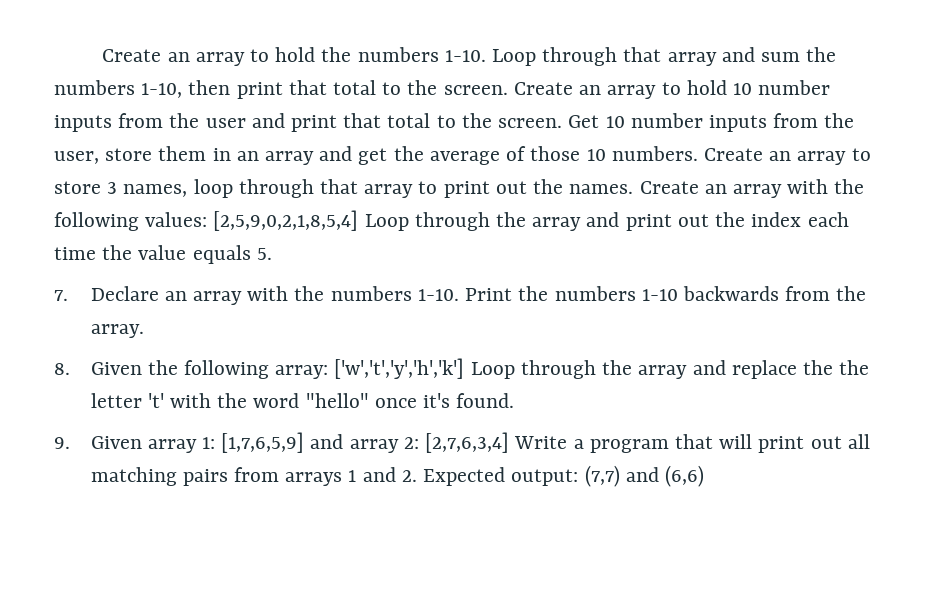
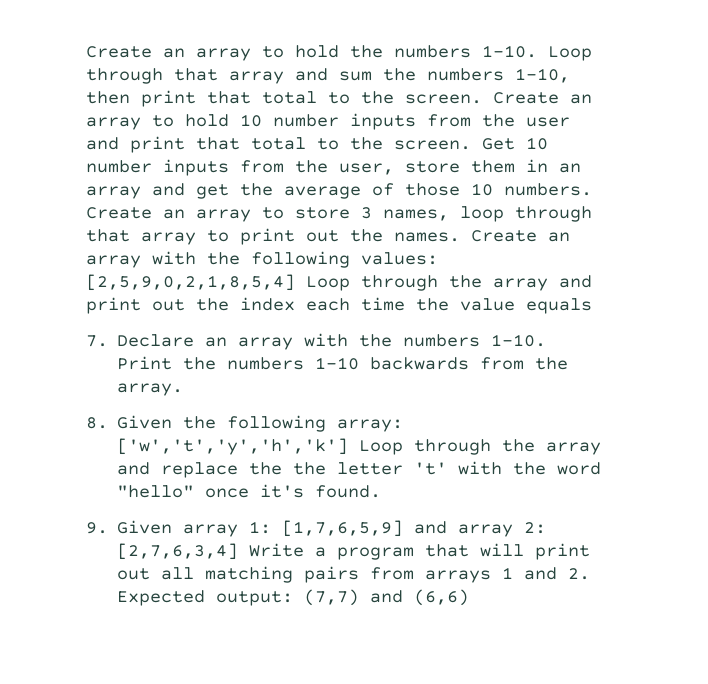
[256,248,272,260] 5. -> (592, 306) none

